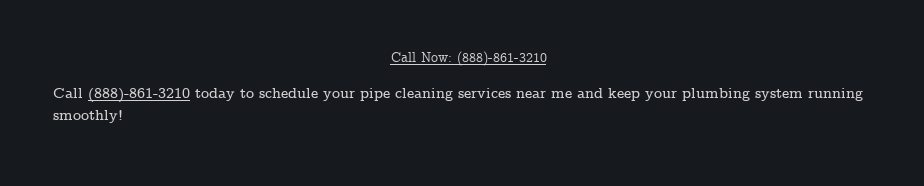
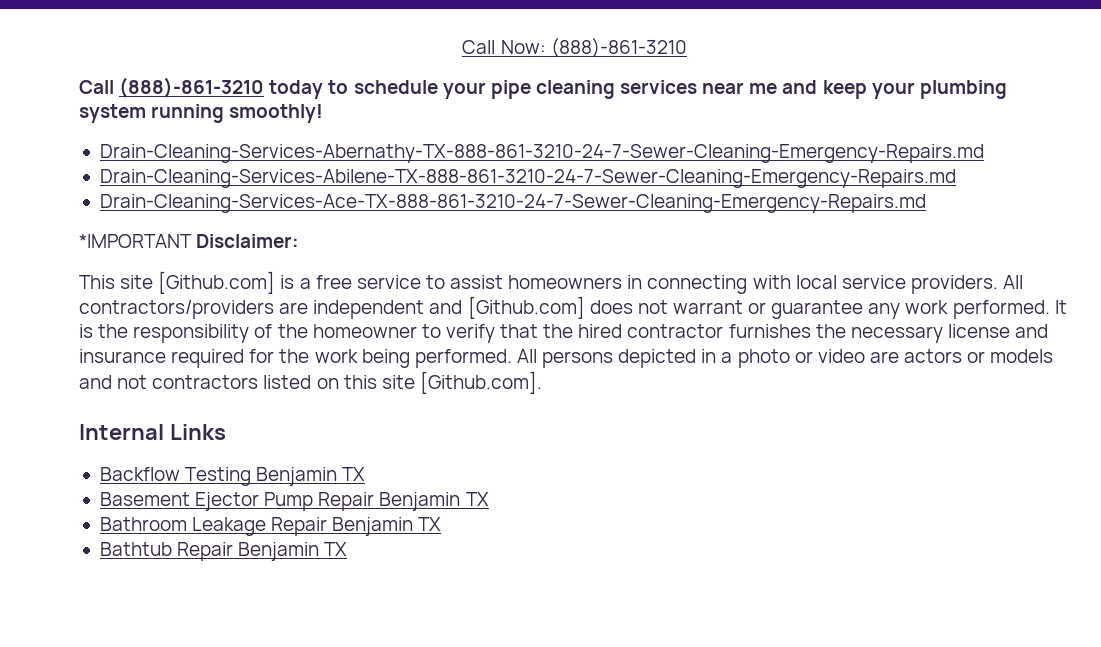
(123, 116) none -> [99,144,984,163] [99,169,956,188] [99,194,926,213] [79,234,300,248] [79,271,1024,294] [79,296,1067,319] [79,324,1049,343] [79,349,1054,368] [79,371,542,394] [79,424,226,440] [99,467,366,486] [99,492,489,511] [99,517,442,536] [99,542,348,561] // Drain-Cleaning-Services-Abernathy-TX-888-861-3210-24-7-Sewer-Cleaning-Emergency-Repairs.md // Drain-Cleaning-Services-Abilene-TX-888-861-3210-24-7-Sewer-Cleaning-Emergency-Repairs.md // Drain-Cleaning-Services-Ace-TX-888-861-3210-24-7-Sewer-Cleaning-Emergency-Repairs.md // *IMPORTANT Disclaimer: // This site [Github.com] is a free service to assist homeowners in connecting with local service providers. All contractors/providers are independent and [Github.com] does not warrant or guarantee any work performed. It is the responsibility of the homeowner to verify that the hired contractor furnishes the necessary license and insurance required for the work being performed. All persons depicted in a photo or video are actors or models and not contractors listed on this site [Github.com]. // Internal Links // Backflow Testing Benjamin TX // Basement Ejector Pump Repair Benjamin TX // Bathroom Leakage Repair Benjamin TX // Bathtub Repair Benjamin TX

